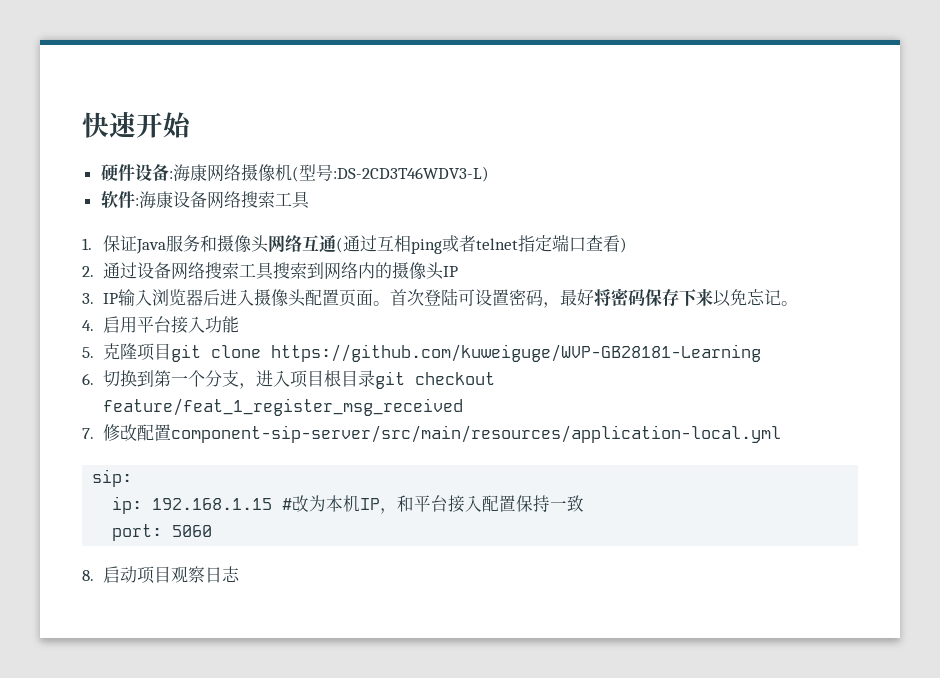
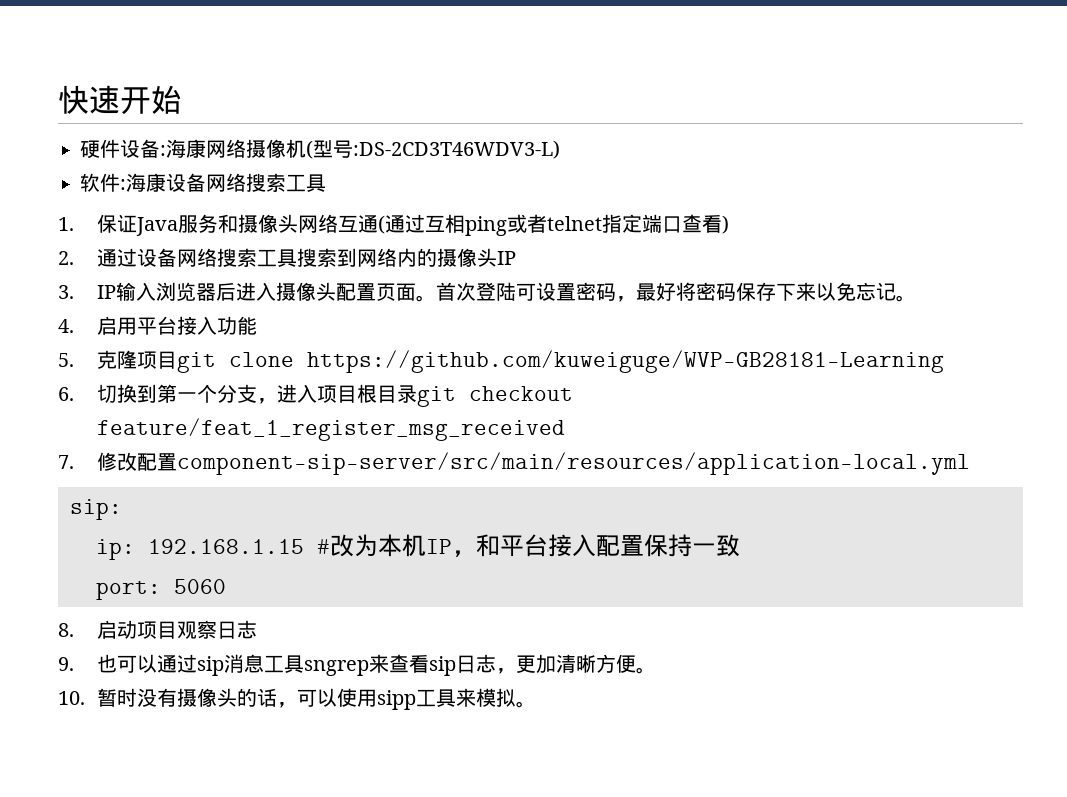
(240, 574) none -> [58,654,657,676] [58,688,537,710] // 9.也可以通过sip消息工具sngrep来查看sip日志，更加清晰方便。 // 10.暂时没有摄像头的话，可以使用sipp工具来模拟。

